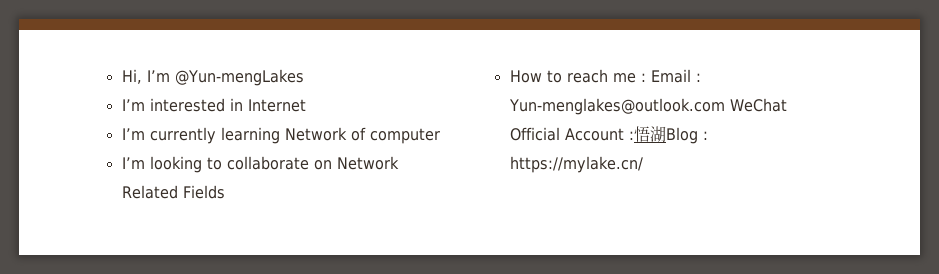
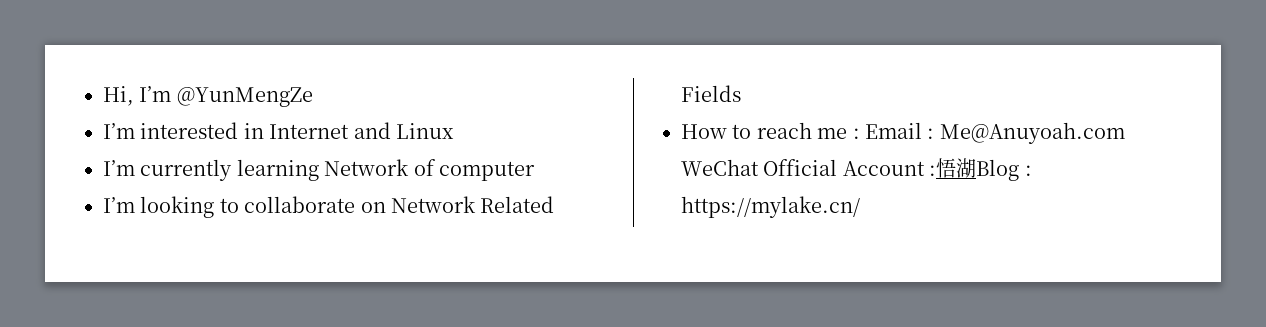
[174,69,304,86] @Yun-mengLakes -> [176,87,313,107] @YunMengZe
(306, 105) none -> [353,122,454,139] and Linux
[508,98,725,115] Yun-menglakes@outlook.com -> [939,122,1125,144] Me@Anuyoah.com

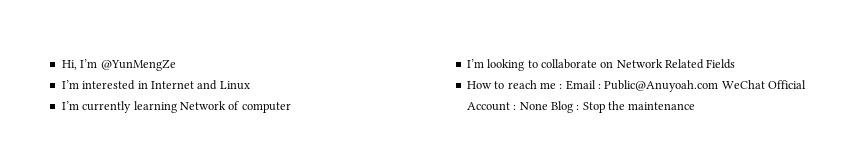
[939,122,1125,144] Me@Anuyoah.com -> [604,80,719,92] Public@Anuyoah.com
[929,158,977,178] :悟湖 -> [513,102,548,110] : None
[681,196,860,218] https://mylake.cn/ -> [582,101,696,113] Stop the maintenance

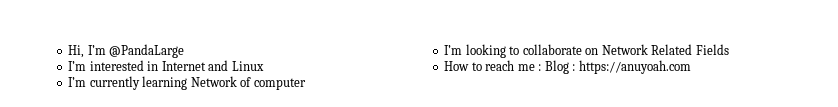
[100,59,176,71] @YunMengZe -> [109,44,185,58] @PandaLarge
[565,80,807,92] [466,101,696,113] Email : Public@Anuyoah.com WeChat Official Account : None Blog : Stop the maintenance -> [544,60,691,74] Blog : https://anuyoah.com

